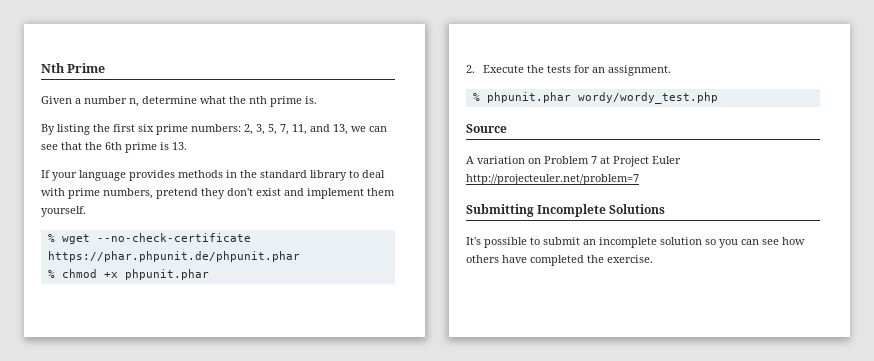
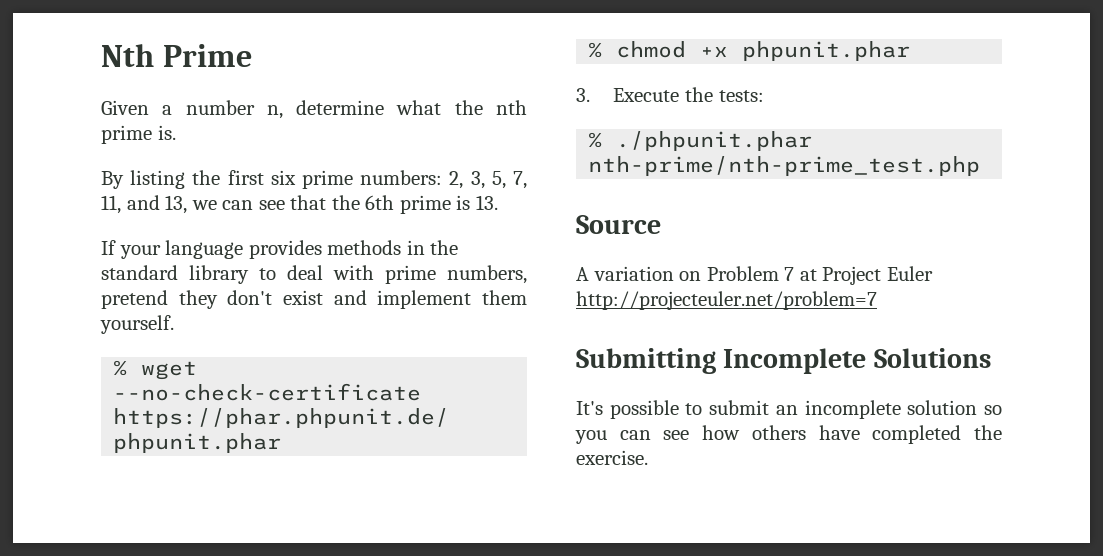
[466,65,475,73] 2. -> [576,88,590,102] 3.
[546,65,671,76] [472,92,718,104] tests for an assignment. // % phpunit.phar wordy/wordy_test.php -> [718,90,764,102] [588,131,813,151] [588,156,981,176] tests: // % ./phpunit.phar nth-prime/nth-prime_test.php

